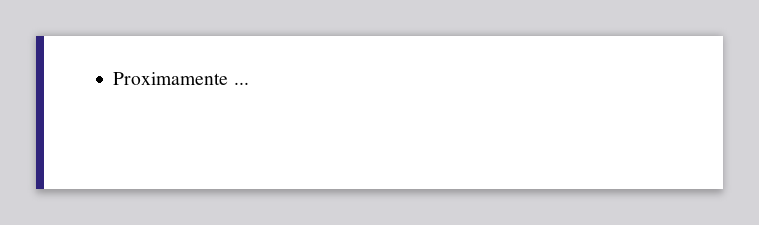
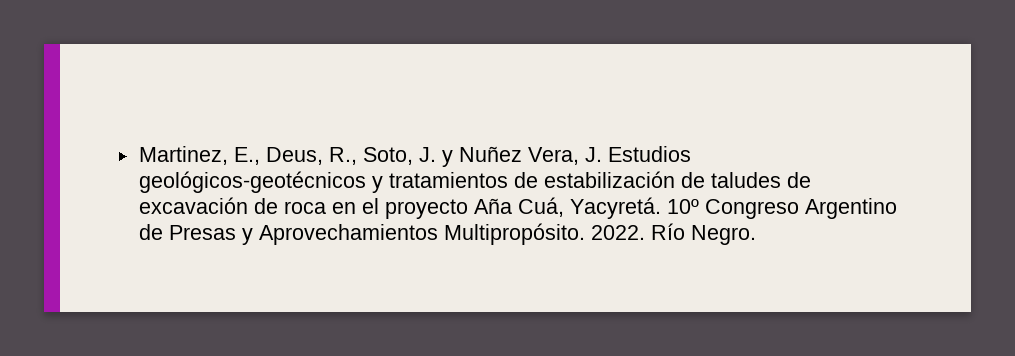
[113,72,249,85] Proximamente ... -> [138,146,691,167] [138,171,811,193] [138,197,897,219] [138,223,756,245] Martinez, E., Deus, R., Soto, J. y Nuñez Vera, J. Estudios geológicos-geotécnicos y tratamientos de estabilización de taludes de excavación de roca en el proyecto Aña Cuá, Yacyretá. 10º Congreso Argentino de Presas y Aprovechamientos Multipropósito. 2022. Río Negro.

